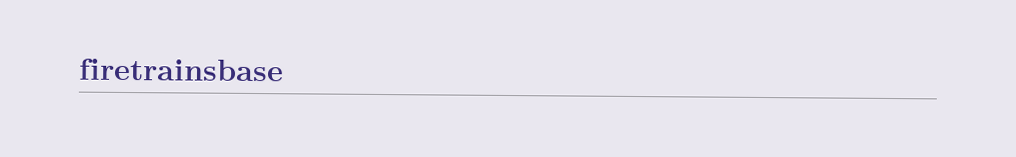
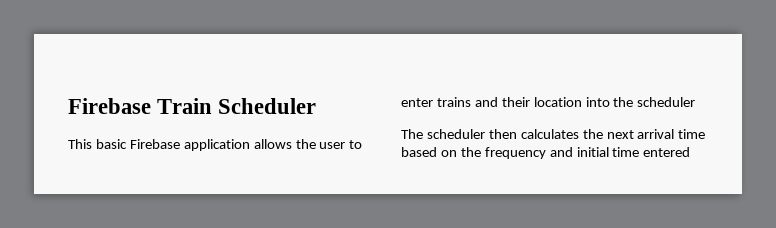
[78,58,284,82] firetrainsbase -> [68,98,317,114] [68,139,363,151] [401,97,696,107] [401,129,706,139] [401,147,691,159] Firebase Train Scheduler // This basic Firebase application allows the user to enter trains and their location into the scheduler // The scheduler then calculates the next arrival time based on the frequency and initial time entered

